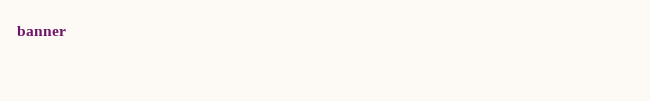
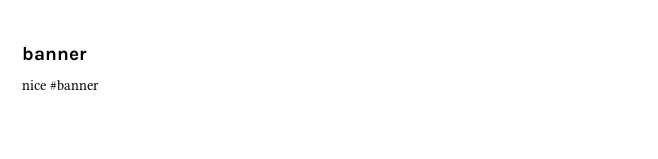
(66, 31) none -> [22,80,99,91] // nice #banner

